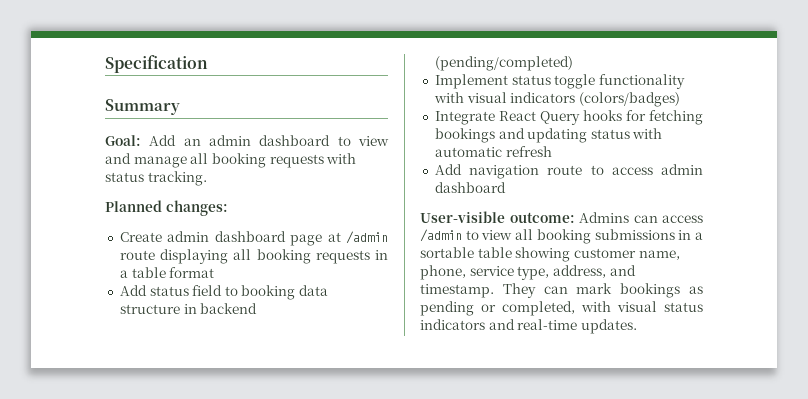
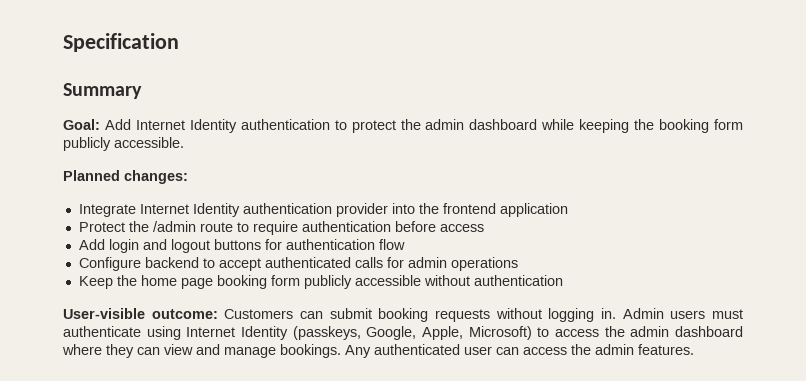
[183,135,389,146] [105,153,357,168] [105,171,207,186] [105,200,228,216] [119,231,388,246] [119,249,388,264] [119,267,215,278] [119,285,329,300] [119,303,258,314] [434,56,573,71] [434,74,685,89] [433,92,680,107] [434,110,703,125] [434,128,663,143] [434,146,552,157] [434,164,703,179] [434,182,506,193] [420,211,703,223] [420,229,703,244] [420,247,680,262] [420,265,636,280] [420,283,703,298] [420,301,703,316] [420,319,637,334] an admin dashboard to view and manage all booking requests with status tracking. // Planned changes: // Create admin dashboard page at /admin route displaying all booking requests in a table format // Add status field to booking data structure in backend (pending/completed) // Implement status toggle functionality with visual indicators (colors/badges) // Integrate React Query hooks for fetching bookings and updating status with automatic refresh // Add navigation route to access admin dashboard // User-visible outcome: Admins can access /admin to view all booking submissions in a sortable table showing customer name, phone, service type, address, and timestamp. They can mark bookings as pending or completed, with visual status indicators and real-time updates. -> [135,119,744,133] [63,137,184,151] [63,170,188,184] [78,203,568,217] [78,221,484,235] [78,239,405,253] [78,257,518,271] [78,275,563,289] [63,308,743,322] [63,326,743,340] [62,344,694,358] Internet Identity authentication to protect the admin dashboard while keeping the booking form publicly accessible. // Planned changes: // Integrate Internet Identity authentication provider into the frontend application // Protect the /admin route to require authentication before access // Add login and logout buttons for authentication flow // Configure backend to accept authenticated calls for admin operations // Keep the home page booking form publicly accessible without authentication // User-visible outcome: Customers can submit booking requests without logging in. Admin users must authenticate using Internet Identity (passkeys, Google, Apple, Microsoft) to access the admin dashboard where they can view and manage bookings. Any authenticated user can access the admin features.

